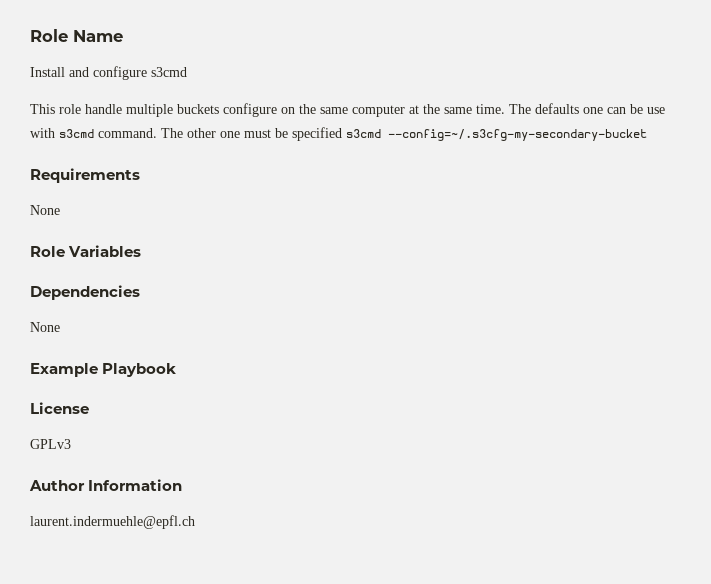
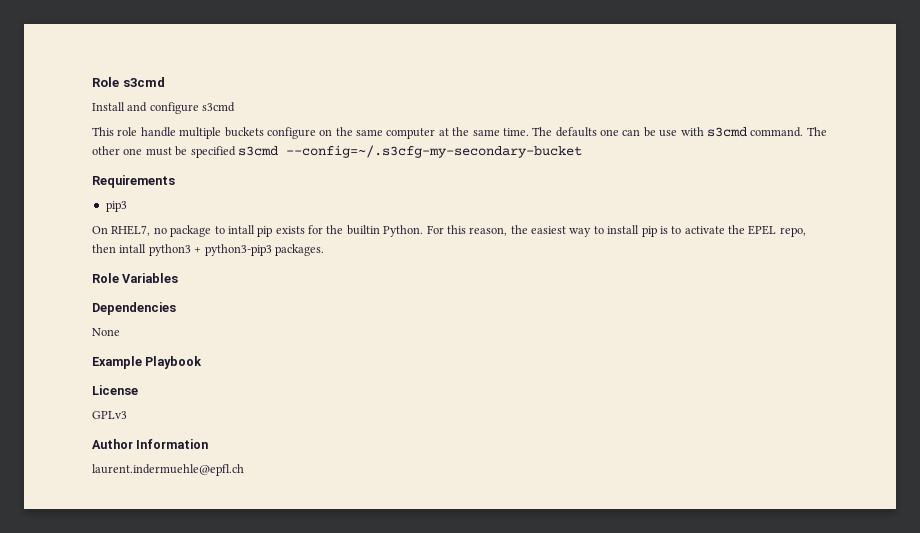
[30,29,123,42] Role Name -> [92,77,165,87] Role s3cmd
[30,205,60,215] // None -> [105,201,127,212] [92,225,806,237] [92,244,324,256] // pip3 // On RHEL7, no package to intall pip exists for the builtin Python. For this reason, the easiest way to install pip is to activate the EPEL repo, then intall python3 + python3-pip3 packages.

